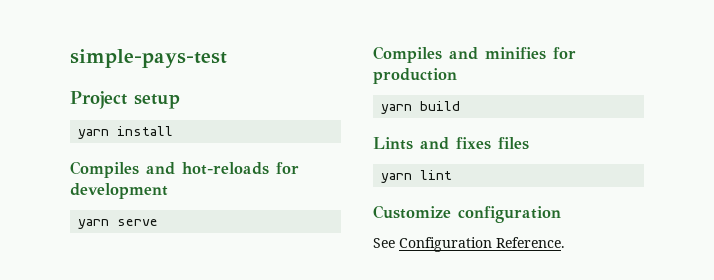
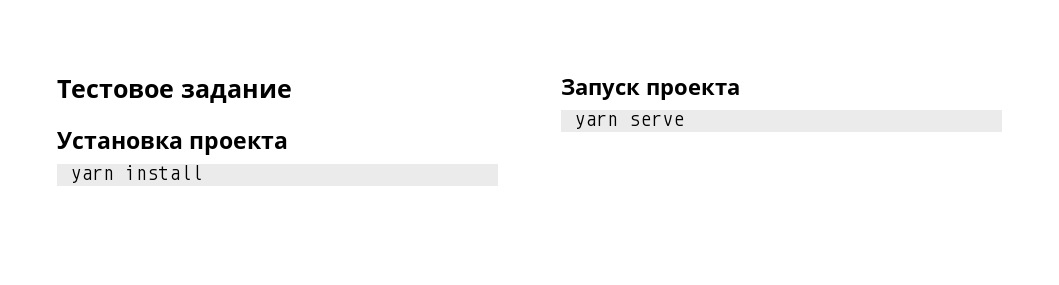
[70,49,227,68] [70,91,180,109] [78,126,174,139] [70,161,299,178] [70,183,168,199] [78,219,159,229] [373,46,576,63] [373,68,457,84] [381,101,461,114] [373,137,529,150] [381,170,453,183] [373,205,561,223] [373,237,565,252] simple-pays-test // Project setup // yarn install // Compiles and hot-reloads for development // yarn serve // Compiles and minifies for production // yarn build // Lints and fixes files // yarn lint // Customize configuration // See Configuration Reference. -> [57,80,292,103] [57,132,289,155] [69,165,202,183] [561,79,740,100] [573,114,684,129] Тестовое задание // Установка проекта // yarn install // Запуск проекта // yarn serve

